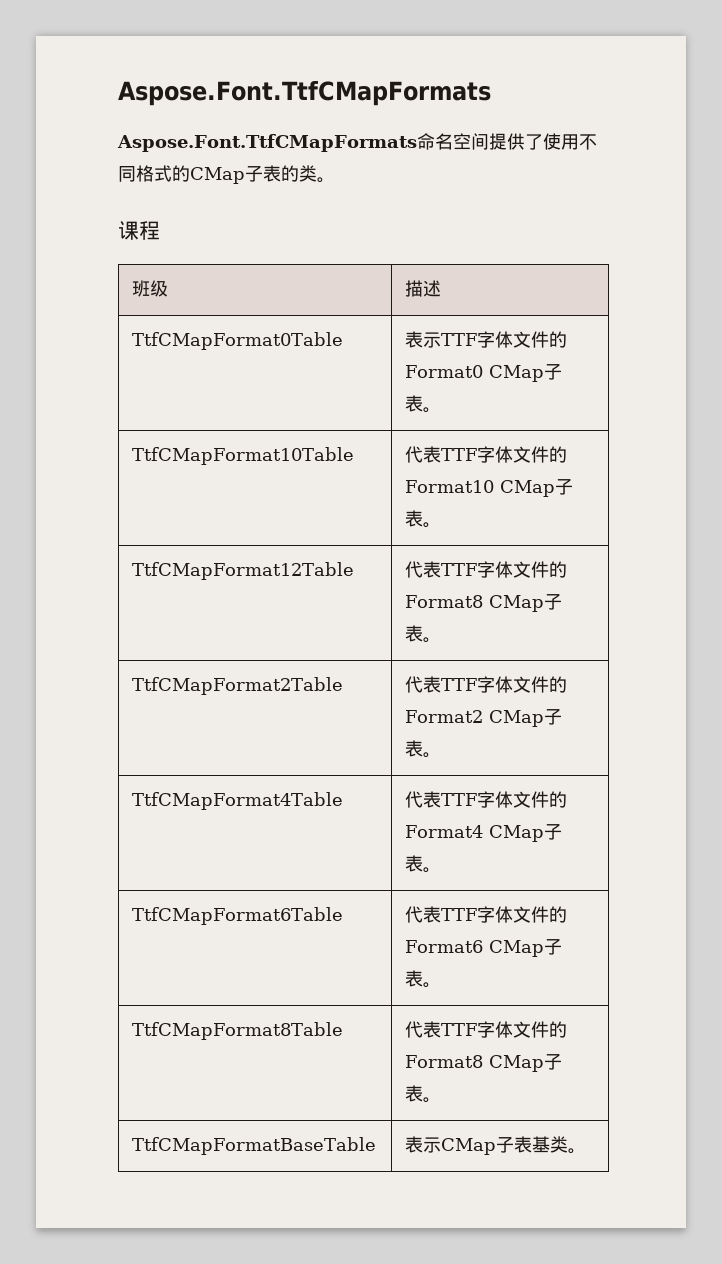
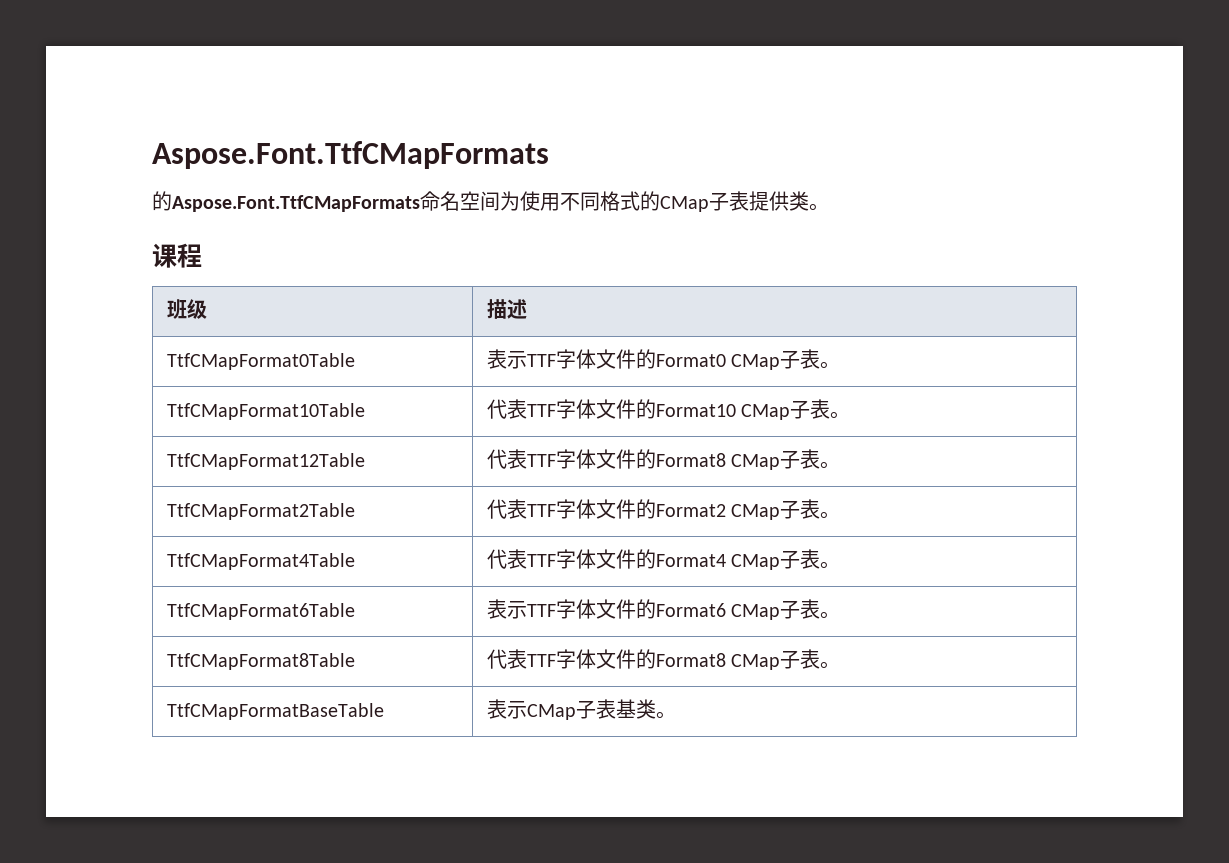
(491, 93) none -> [152,191,172,211] 的
[488,133,543,150] 提供了 -> [500,191,520,211] 为
[281,165,299,182] 的 -> [749,191,789,211] 提供
[405,906,442,923] 代表 -> [486,599,527,619] 表示

